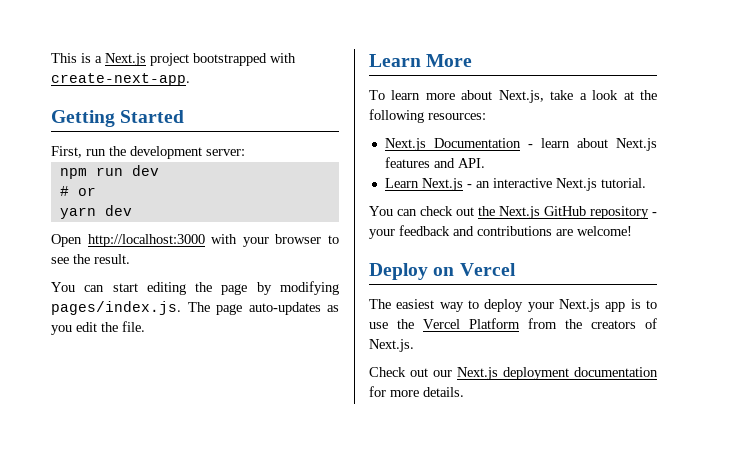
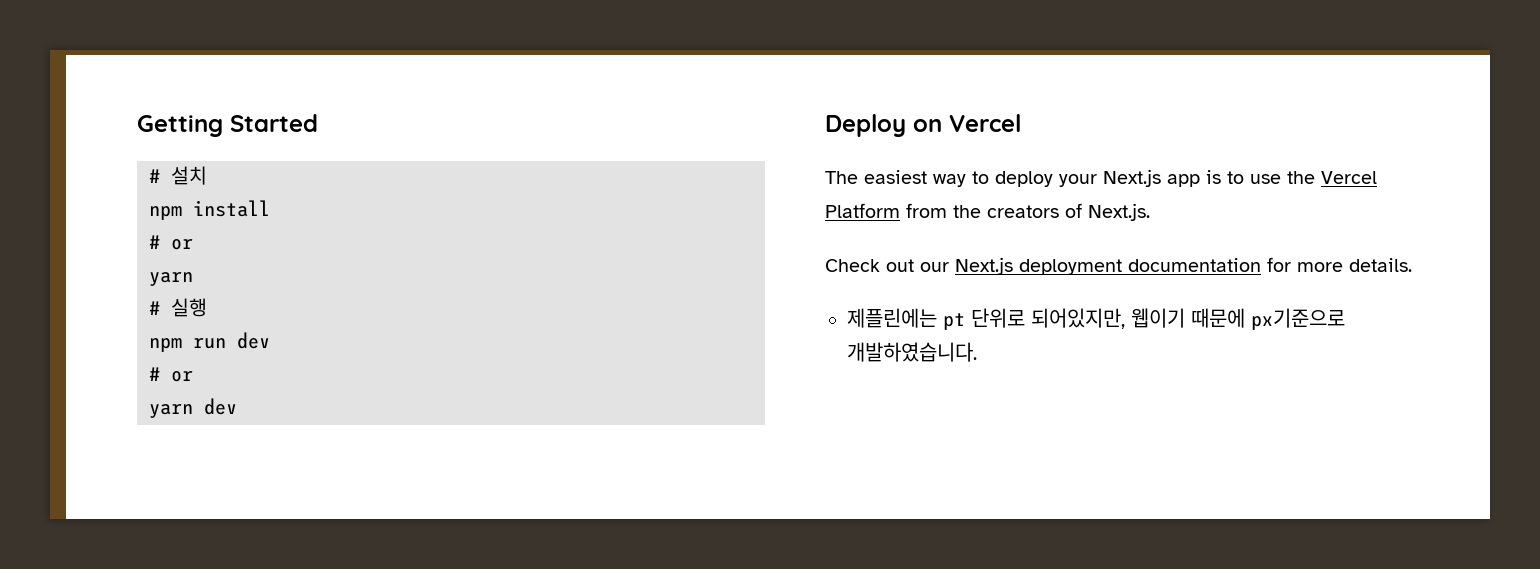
[51,53,296,66] [51,73,190,86] [51,110,185,127] [51,146,245,159] This is a Next.js project bootstrapped with create-next-app. // Getting Started // First, run the development server: -> [137,114,318,137] [149,166,207,185] [149,200,270,220] [149,235,193,250] [149,272,193,286] [149,298,207,317] Getting Started // # 설치 // npm install // # or // yarn // # 실행
[51,234,339,247] [51,254,130,264] [51,281,339,295] [51,301,339,315] [51,321,145,335] [369,54,473,67] [369,90,657,103] [369,109,486,123] [384,138,657,151] [384,157,485,168] [384,178,646,191] [369,206,657,219] [369,225,632,239] // Open http://localhost:3000 with your browser to see the result. // You can start editing the page by modifying pages/index.js. The page auto-updates as you edit the file. // Learn More // To learn more about Next.js, take a look at the following resources: // Next.js Documentation - learn about Next.js features and API. // Learn Next.js - an interactive Next.js tutorial. // You can check out the Next.js GitHub repository - your feedback and contributions are welcome! -> (237, 406) none
(464, 392) none -> [847,308,1345,330] [847,342,977,362] // 제플린에는 pt 단위로 되어있지만, 웹이기 때문에 px기준으로 개발하였습니다.

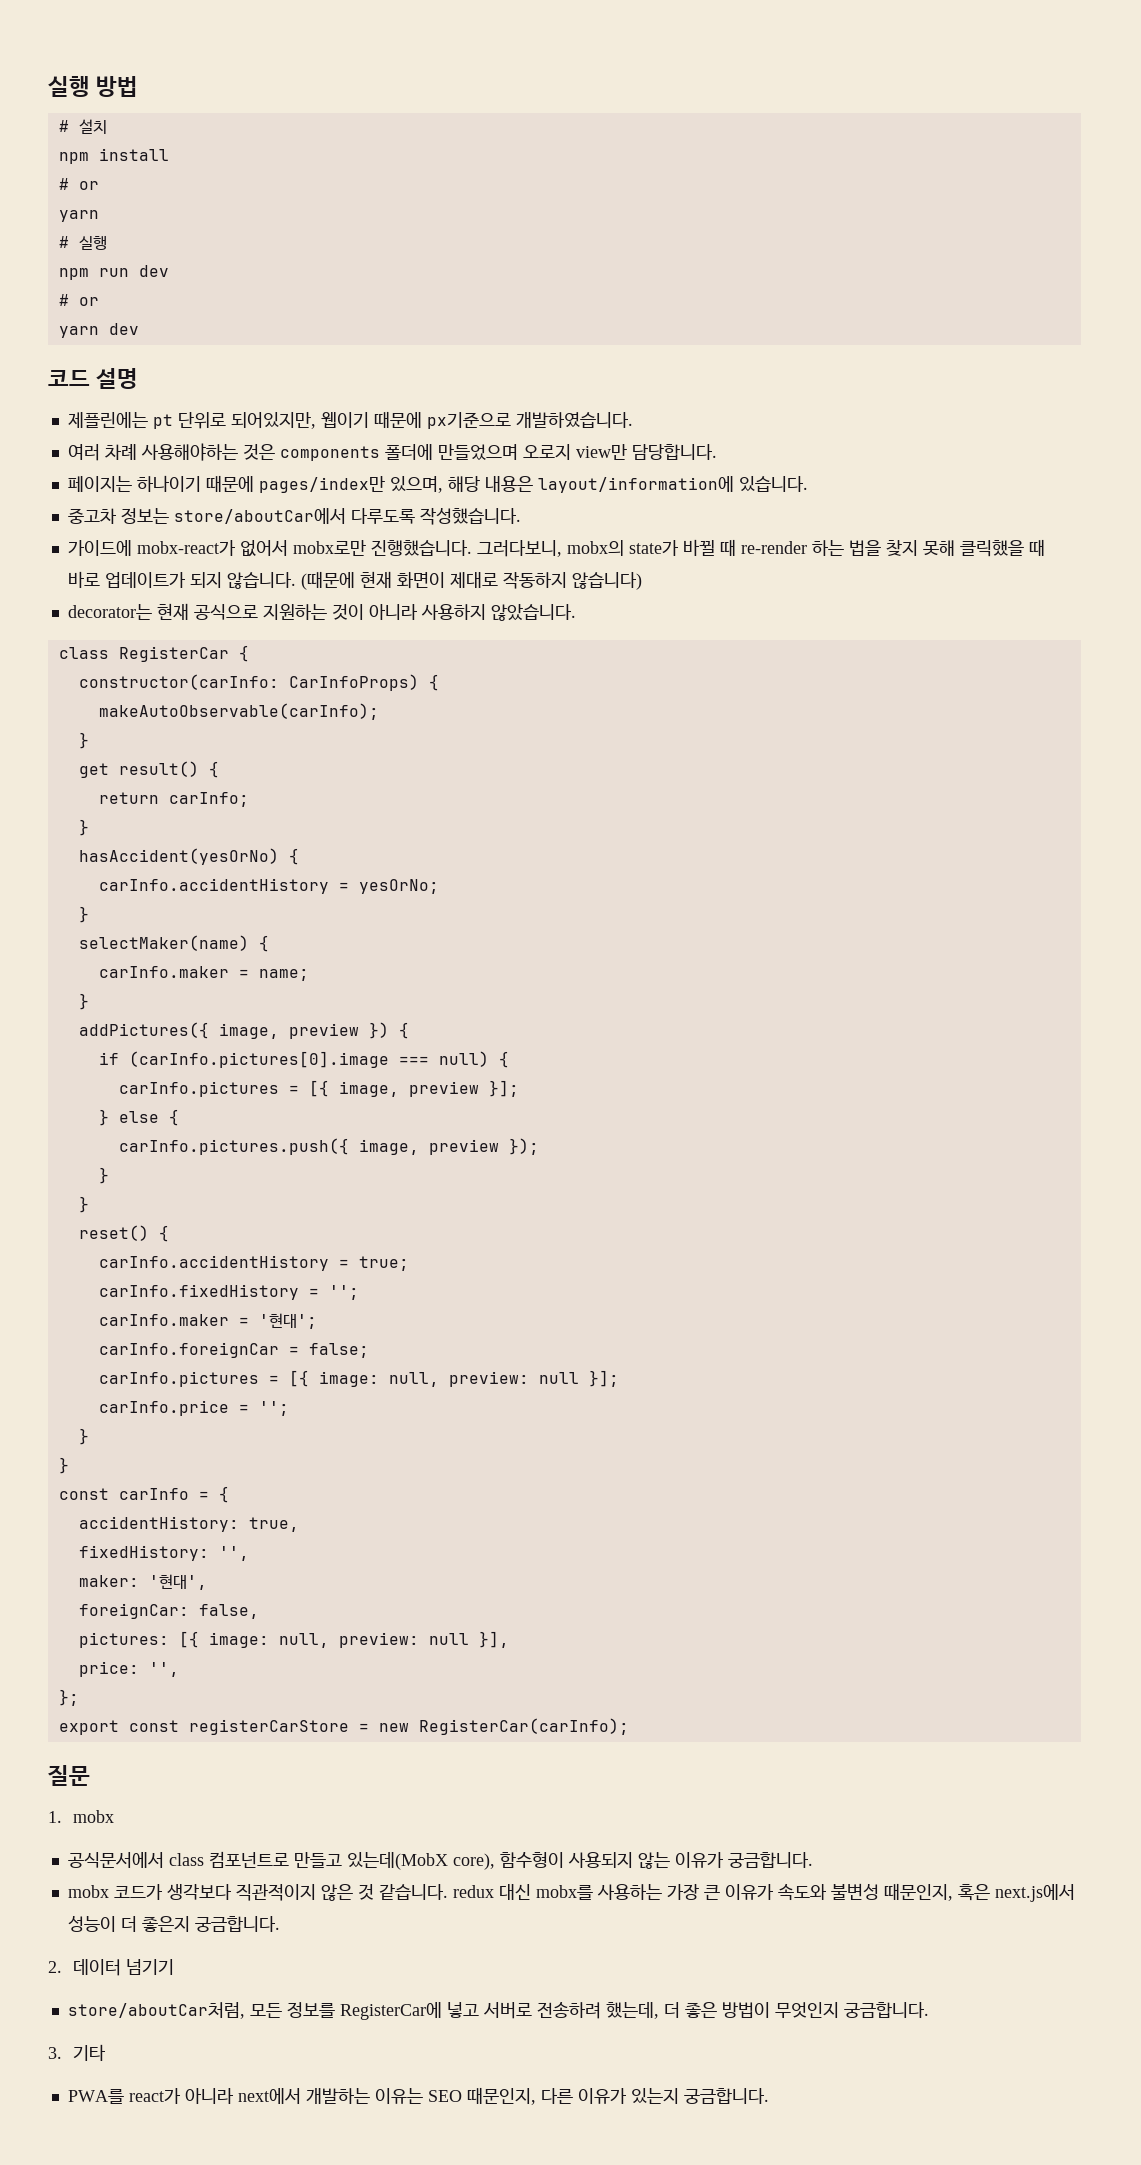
[137,114,318,137] Getting Started -> [48,76,139,97] 실행 방법
[825,114,1021,137] [825,169,1377,187] [825,203,1150,221] [825,257,1412,275] Deploy on Vercel // The easiest way to deploy your Next.js app is to use the Vercel Platform from the creators of Next.js. // Check out our Next.js deployment documentation for more details. -> [48,368,139,389] 코드 설명
(977, 352) none -> [67,443,717,461] [67,475,808,493] [67,507,521,525] [67,539,1045,557] [67,571,642,590] [67,603,576,621] [58,645,249,662] [78,674,439,691] [98,703,379,720] [78,732,89,749] [78,761,219,778] [98,792,249,807] [78,819,89,836] [78,848,299,865] [98,878,439,894] [78,906,89,923] [78,935,269,952] [98,966,309,981] [78,993,89,1010] [78,1022,409,1039] [98,1051,509,1068] [118,1080,519,1097] [98,1109,179,1126] [118,1138,539,1155] [98,1167,109,1184] [78,1196,89,1213] [78,1225,169,1242] [98,1255,409,1271] [98,1284,359,1300] [98,1313,317,1329] [98,1342,369,1358] [98,1370,619,1387] [98,1400,289,1416] [78,1428,89,1445] [58,1457,69,1474] [58,1486,229,1503] [78,1516,299,1532] [78,1545,249,1561] [78,1574,207,1590] [78,1603,259,1619] [78,1631,509,1648] [78,1661,179,1677] [58,1689,79,1706] [58,1718,629,1735] [48,1765,90,1786] [48,1810,114,1823] [67,1851,813,1870] [67,1883,1075,1902] [67,1916,280,1932] [48,1959,174,1976] [67,2002,929,2020] [48,2044,106,2061] [67,2087,769,2105] // 여러 차례 사용해야하는 것은 components 폴더에 만들었으며 오로지 view만 담당합니다. // 페이지는 하나이기 때문에 pages/index만 있으며, 해당 내용은 layout/information에 있습니다. // 중고차 정보는 store/aboutCar에서 다루도록 작성했습니다. // 가이드에 mobx-react가 없어서 mobx로만 진행했습니다. 그러다보니, mobx의 state가 바뀔 때 re-render 하는 법을 찾지 못해 클릭했을 때 바로 업데이트가 되지 않습니다. (때문에 현재 화면이 제대로 작동하지 않습니다) // decorator는 현재 공식으로 지원하는 것이 아니라 사용하지 않았습니다. // class RegisterCar { // constructor(carInfo: CarInfoProps) { // makeAutoObservable(carInfo); // } // get result() { // return carInfo; // } // hasAccident(yesOrNo) { // carInfo.accidentHistory = yesOrNo; // } // selectMaker(name) { // carInfo.maker = name; // } // addPictures({ image, preview }) { // if (carInfo.pictures[0].image === null) { // carInfo.pictures = [{ image, preview }]; // } else { // carInfo.pictures.push({ image, preview }); // } // } // reset() { // carInfo.accidentHistory = true; // carInfo.fixedHistory = ''; // carInfo.maker = '현대'; // carInfo.foreignCar = false; // carInfo.pictures = [{ image: null, preview: null }]; // carInfo.price = ''; // } // } // const carInfo = { // accidentHistory: true, // fixedHistory: '', // maker: '현대', // foreignCar: false, // pictures: [{ image: null, preview: null }], // price: '', // }; // export const registerCarStore = new RegisterCar(carInfo); // 질문 // 1. mobx // 공식문서에서 class 컴포넌트로 만들고 있는데(MobX core), 함수형이 사용되지 않는 이유가 궁금합니다. // mobx 코드가 생각보다 직관적이지 않은 것 같습니다. redux 대신 mobx를 사용하는 가장 큰 이유가 속도와 불변성 때문인지, 혹은 next.js에서 성능이 더 좋은지 궁금합니다. // 2. 데이터 넘기기 // store/aboutCar처럼, 모든 정보를 RegisterCar에 넣고 서버로 전송하려 했는데, 더 좋은 방법이 무엇인지 궁금합니다. // 3. 기타 // PWA를 react가 아니라 next에서 개발하는 이유는 SEO 때문인지, 다른 이유가 있는지 궁금합니다.

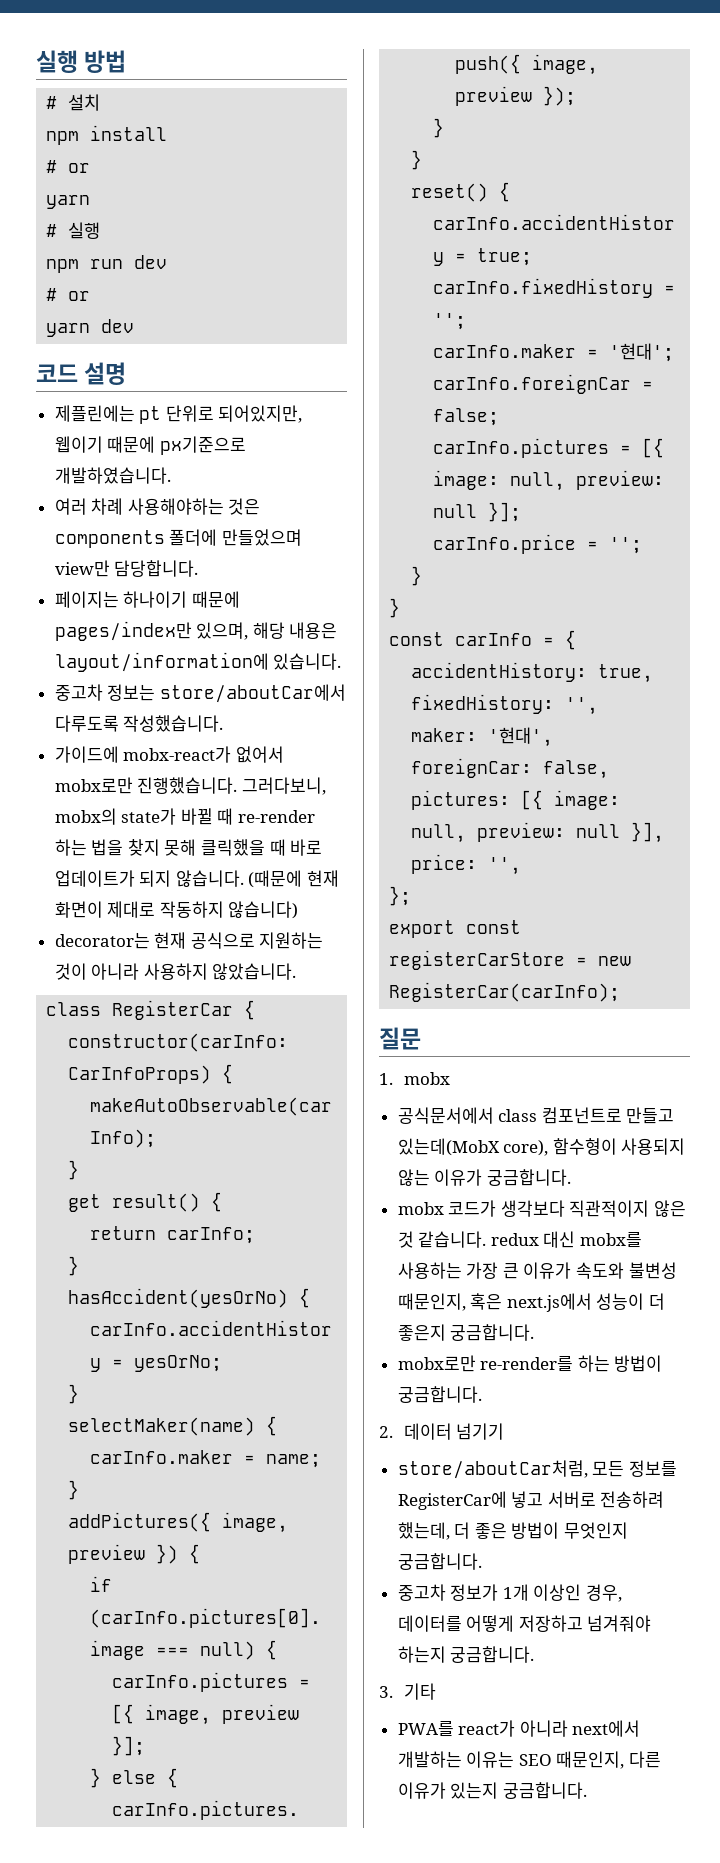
[522,444,571,460] 오로지 -> (302, 537) none
(280, 1924) none -> [397,1355,663,1372] [397,1386,482,1403] // mobx로만 re-render를 하는 방법이 궁금합니다.
(929, 2010) none -> [397,1584,623,1602] [397,1615,652,1632] [397,1646,535,1663] // 중고차 정보가 1개 이상인 경우, 데이터를 어떻게 저장하고 넘겨줘야 하는지 궁금합니다.

